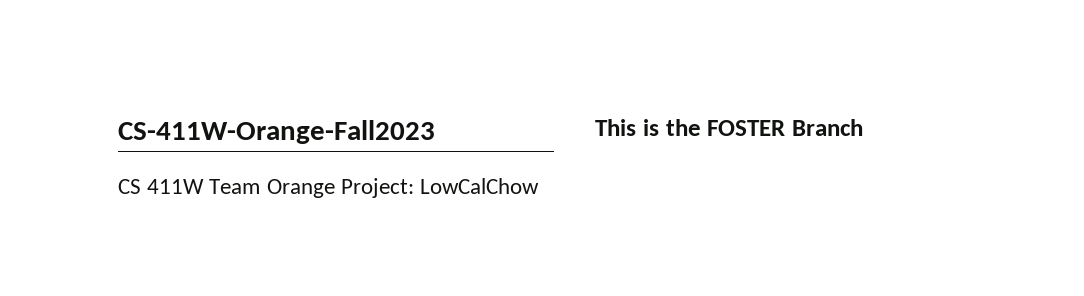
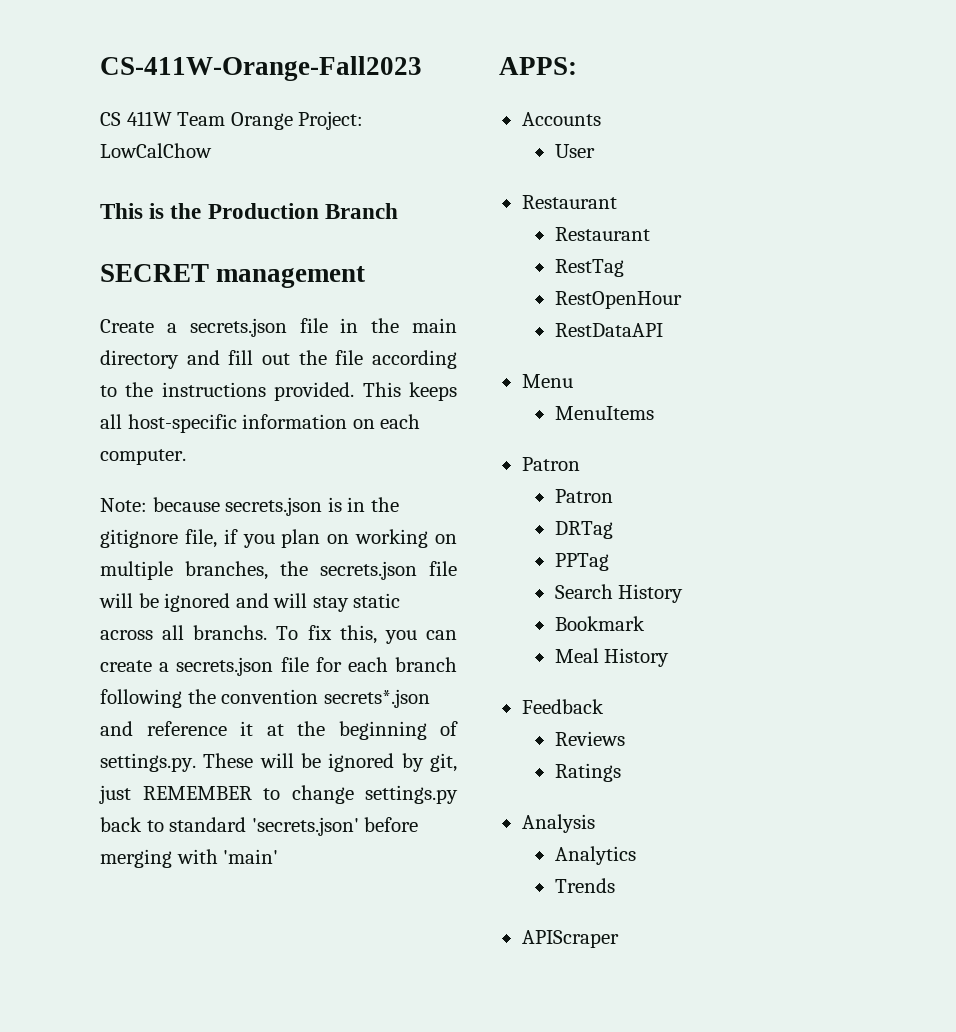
[707,120,786,136] FOSTER -> [207,203,319,219] Production
(863, 127) none -> [100,264,366,288] [100,318,457,337] [100,350,457,369] [100,382,458,401] [100,414,421,433] [100,449,186,465] [100,497,399,516] [100,529,457,548] [100,561,457,580] [99,593,401,612] [100,625,457,644] [100,657,457,676] [100,689,430,708] [100,721,458,740] [100,753,457,772] [99,785,458,804] [100,817,419,836] [100,849,279,868] [499,57,577,75] [521,112,601,126] [554,144,595,158] [521,195,617,209] [554,227,650,241] [554,259,624,277] [554,291,682,309] [554,323,663,337] [521,374,573,388] [554,406,654,420] [521,457,580,471] [554,489,613,503] [554,521,613,539] [554,553,609,571] [554,584,684,603] [554,616,645,631] [554,648,670,667] [521,699,604,714] [554,731,625,746] [554,763,621,782] [521,814,595,833] [554,846,636,865] [554,878,615,893] [521,930,619,948] // SECRET management // Create a secrets.json file in the main directory and fill out the file according to the instructions provided. This keeps all host-specific information on each computer. // Note: because secrets.json is in the gitignore file, if you plan on working on multiple branches, the secrets.json file will be ignored and will stay static across all branchs. To fix this, you can create a secrets.json file for each branch following the convention secrets*.json and reference it at the beginning of settings.py. These will be ignored by git, just REMEMBER to change settings.py back to standard 'secrets.json' before merging with 'main' // APPS: // Accounts // User // Restaurant // Restaurant // RestTag // RestOpenHour // RestDataAPI // Menu // MenuItems // Patron // Patron // DRTag // PPTag // Search History // Bookmark // Meal History // Feedback // Reviews // Ratings // Analysis // Analytics // Trends // APIScraper

